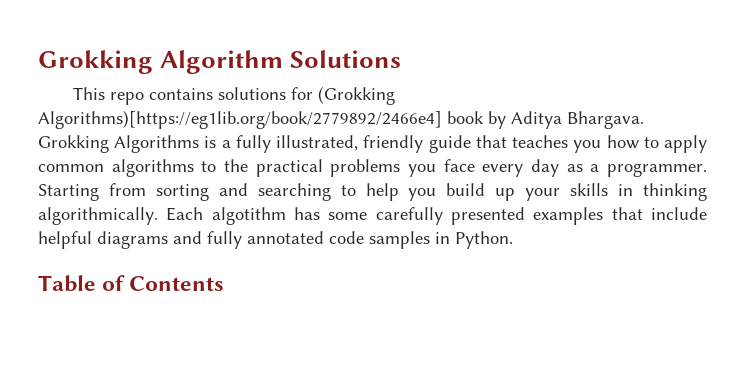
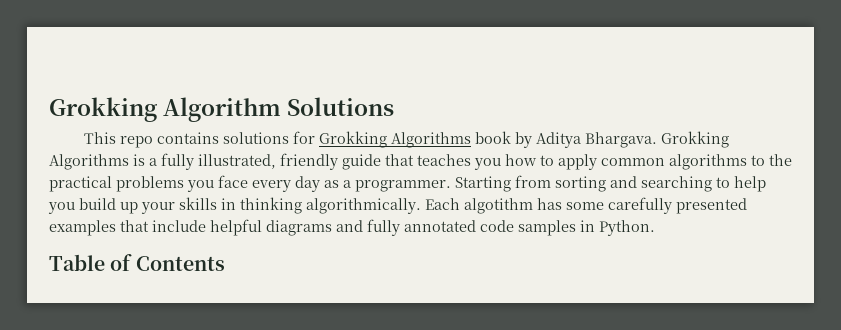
[318,86,396,105] [38,110,442,129] (Grokking Algorithms)[https://eg1lib.org/book/2779892/2466e4] -> [319,131,472,148] Grokking Algorithms

